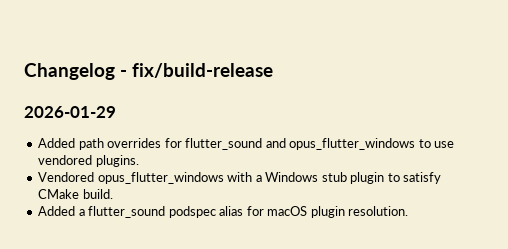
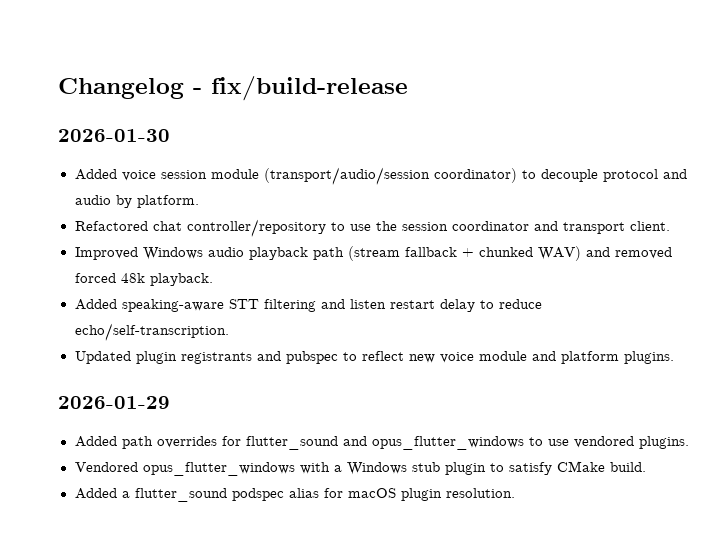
(273, 70) none -> [58,129,170,142] [74,167,687,185] [74,195,199,208] [74,219,670,237] [74,246,672,261] [74,273,213,286] [74,299,542,312] [74,323,229,341] [74,351,674,364] // 2026-01-30 // Added voice session module (transport/audio/session coordinator) to decouple protocol and audio by platform. // Refactored chat controller/repository to use the session coordinator and transport client. // Improved Windows audio playback path (stream fallback + chunked WAV) and removed forced 48k playback. // Added speaking-aware STT filtering and listen restart delay to reduce echo/self-transcription. // Updated plugin registrants and pubspec to reflect new voice module and platform plugins.

